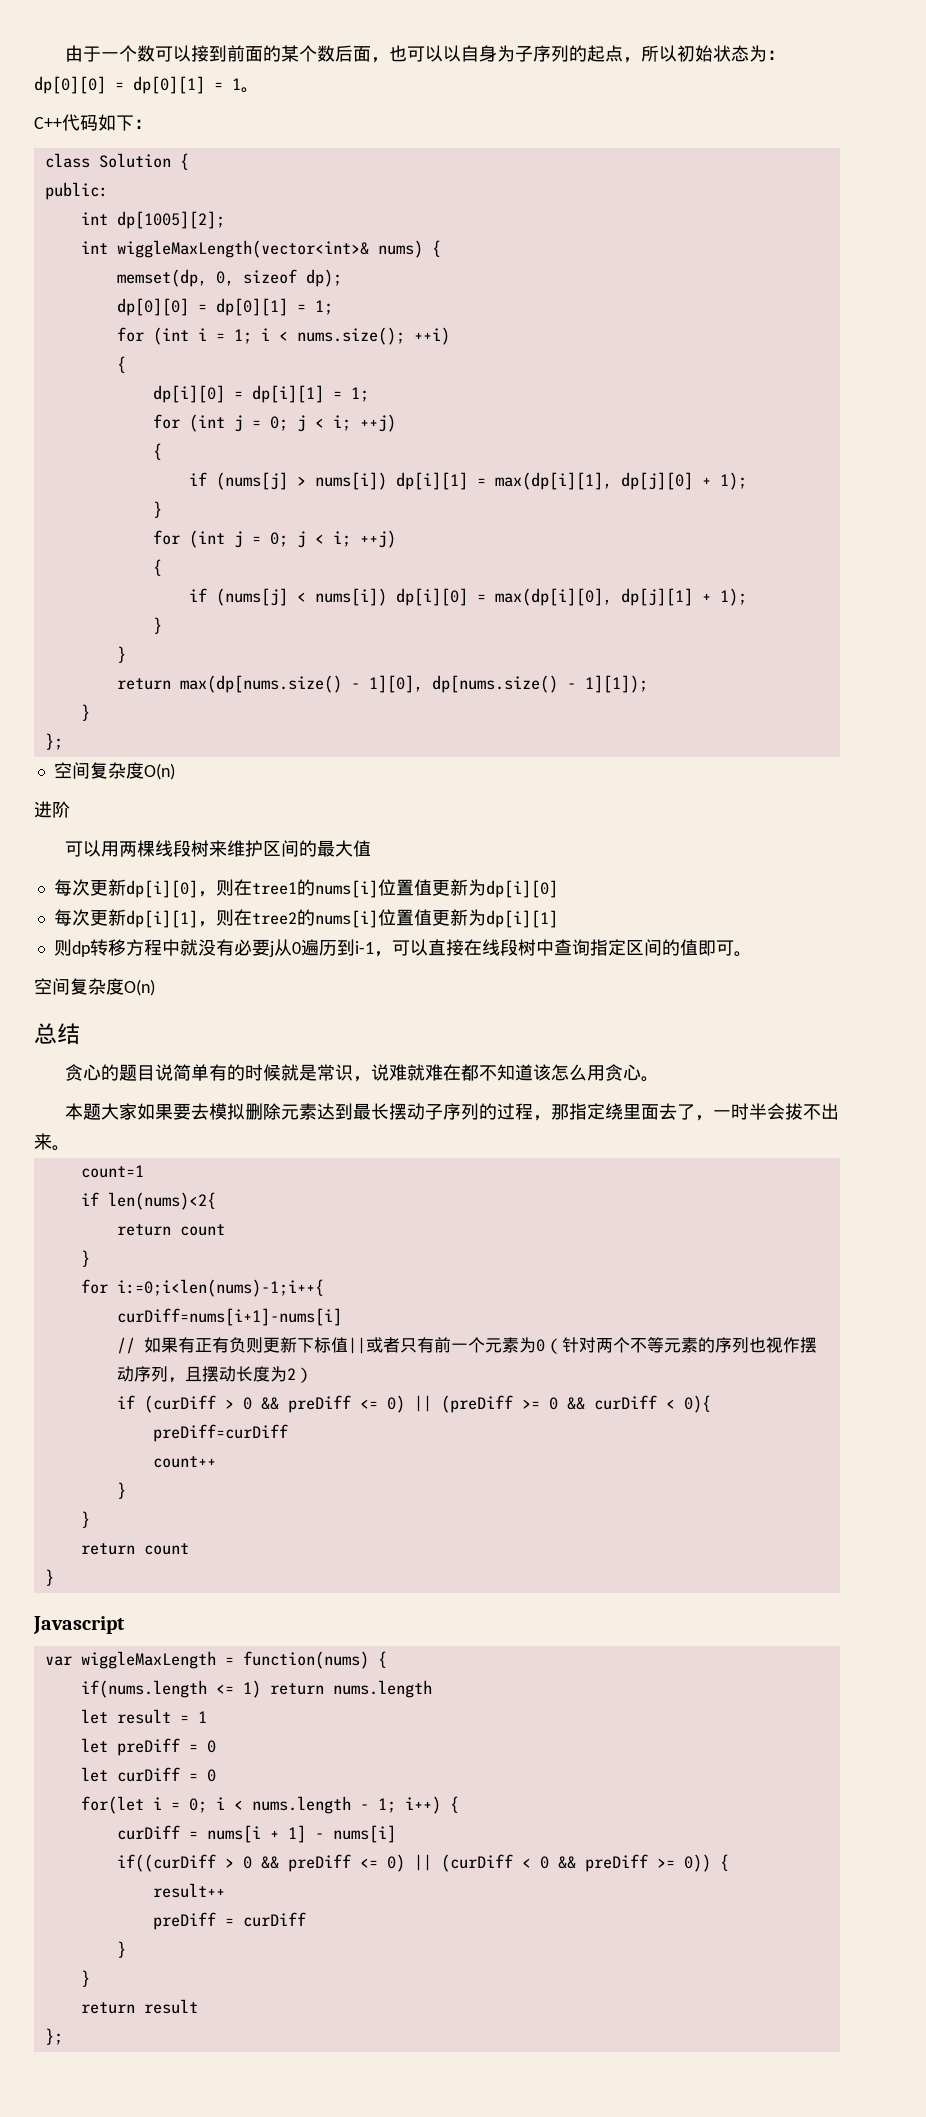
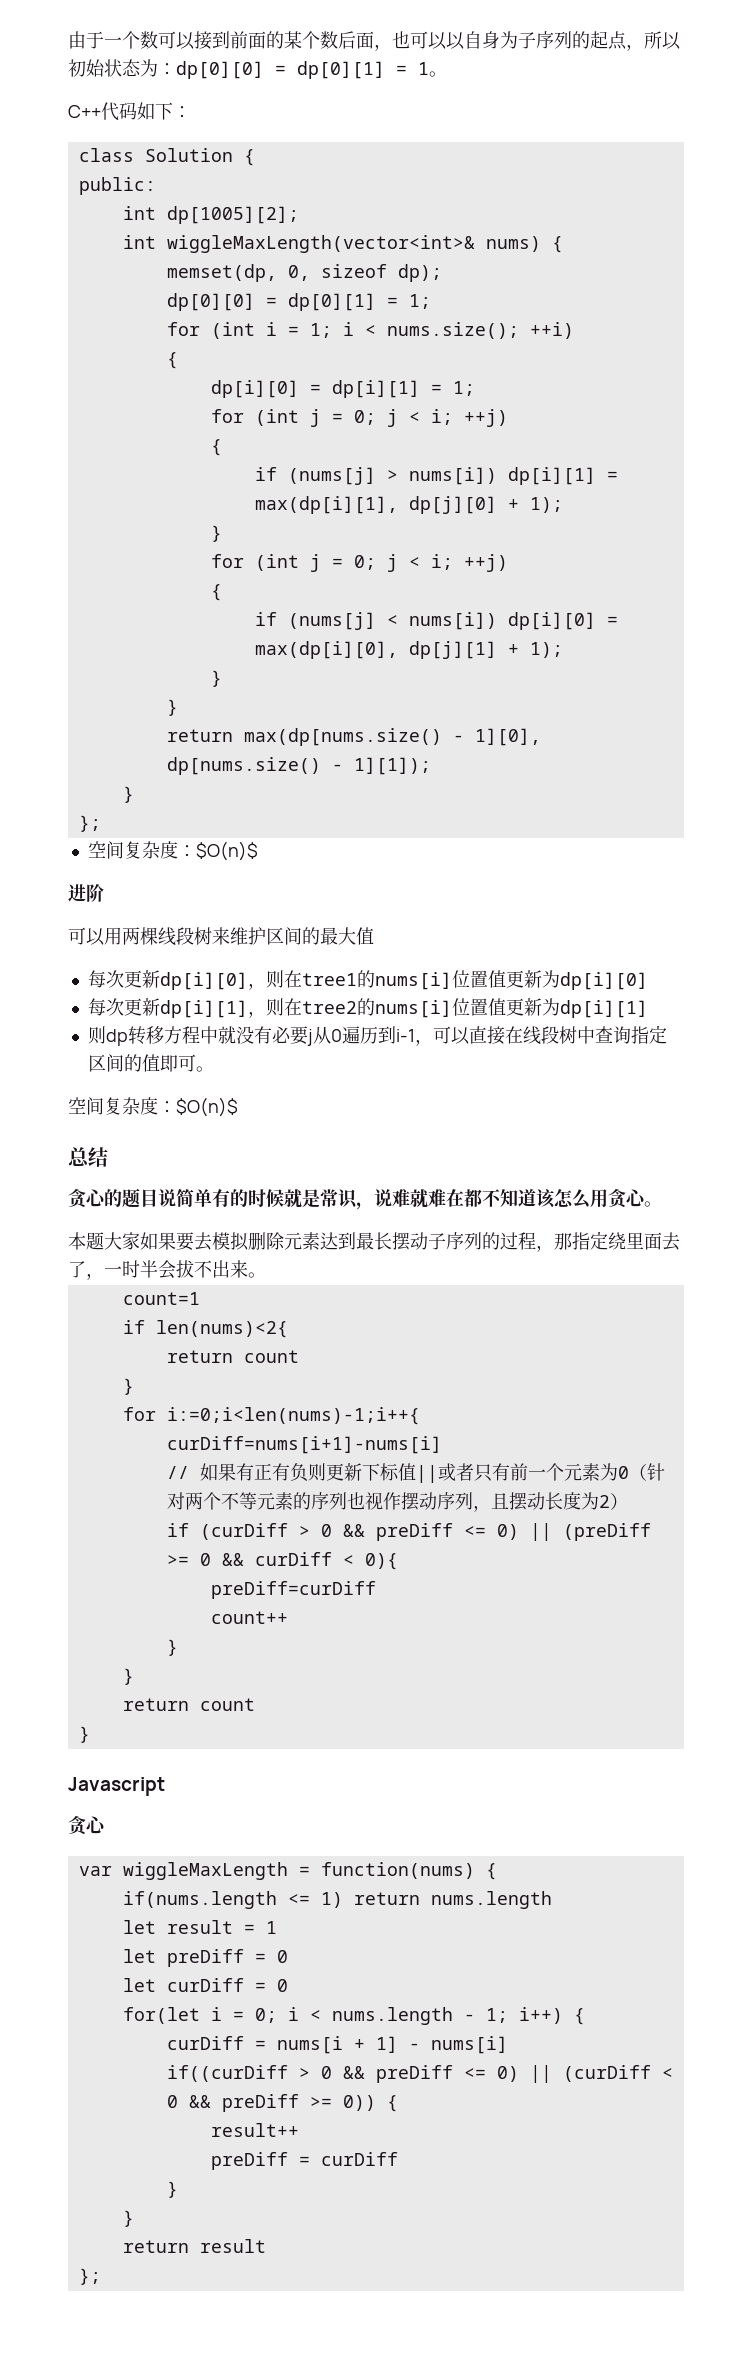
[143,763,175,780] O(n) -> [177,841,258,861] ：$O(n)$
[124,979,155,996] O(n) -> [158,1097,238,1117] ：$O(n)$
(125, 1625) none -> [68,1815,107,1835] // 贪心

